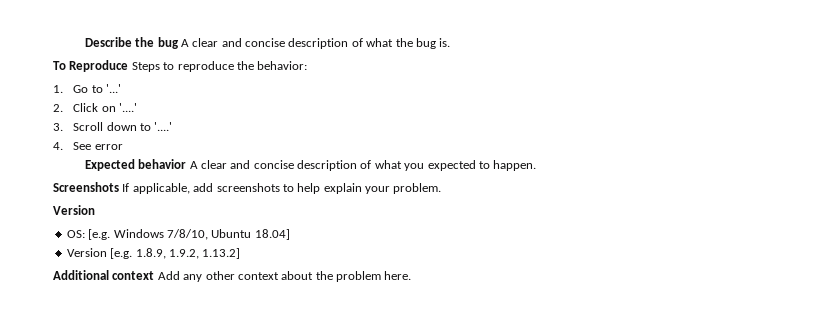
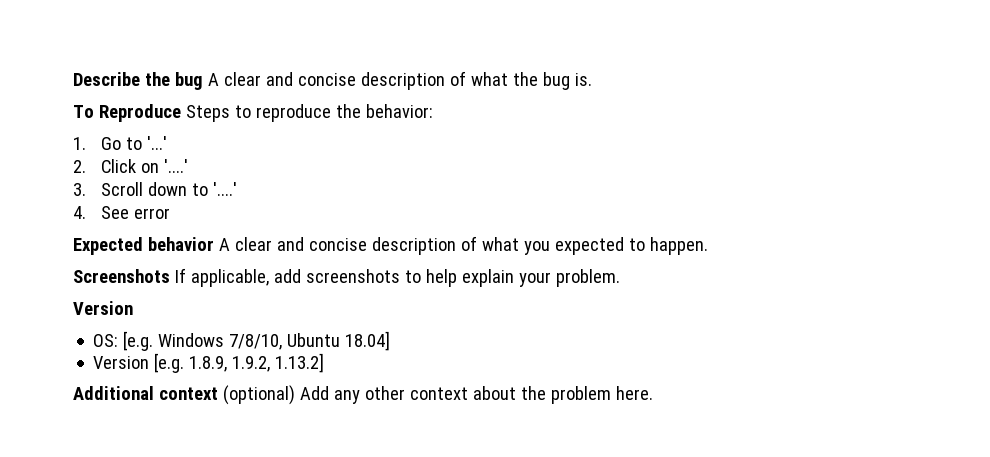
(155, 275) none -> [222,385,295,405] (optional)

